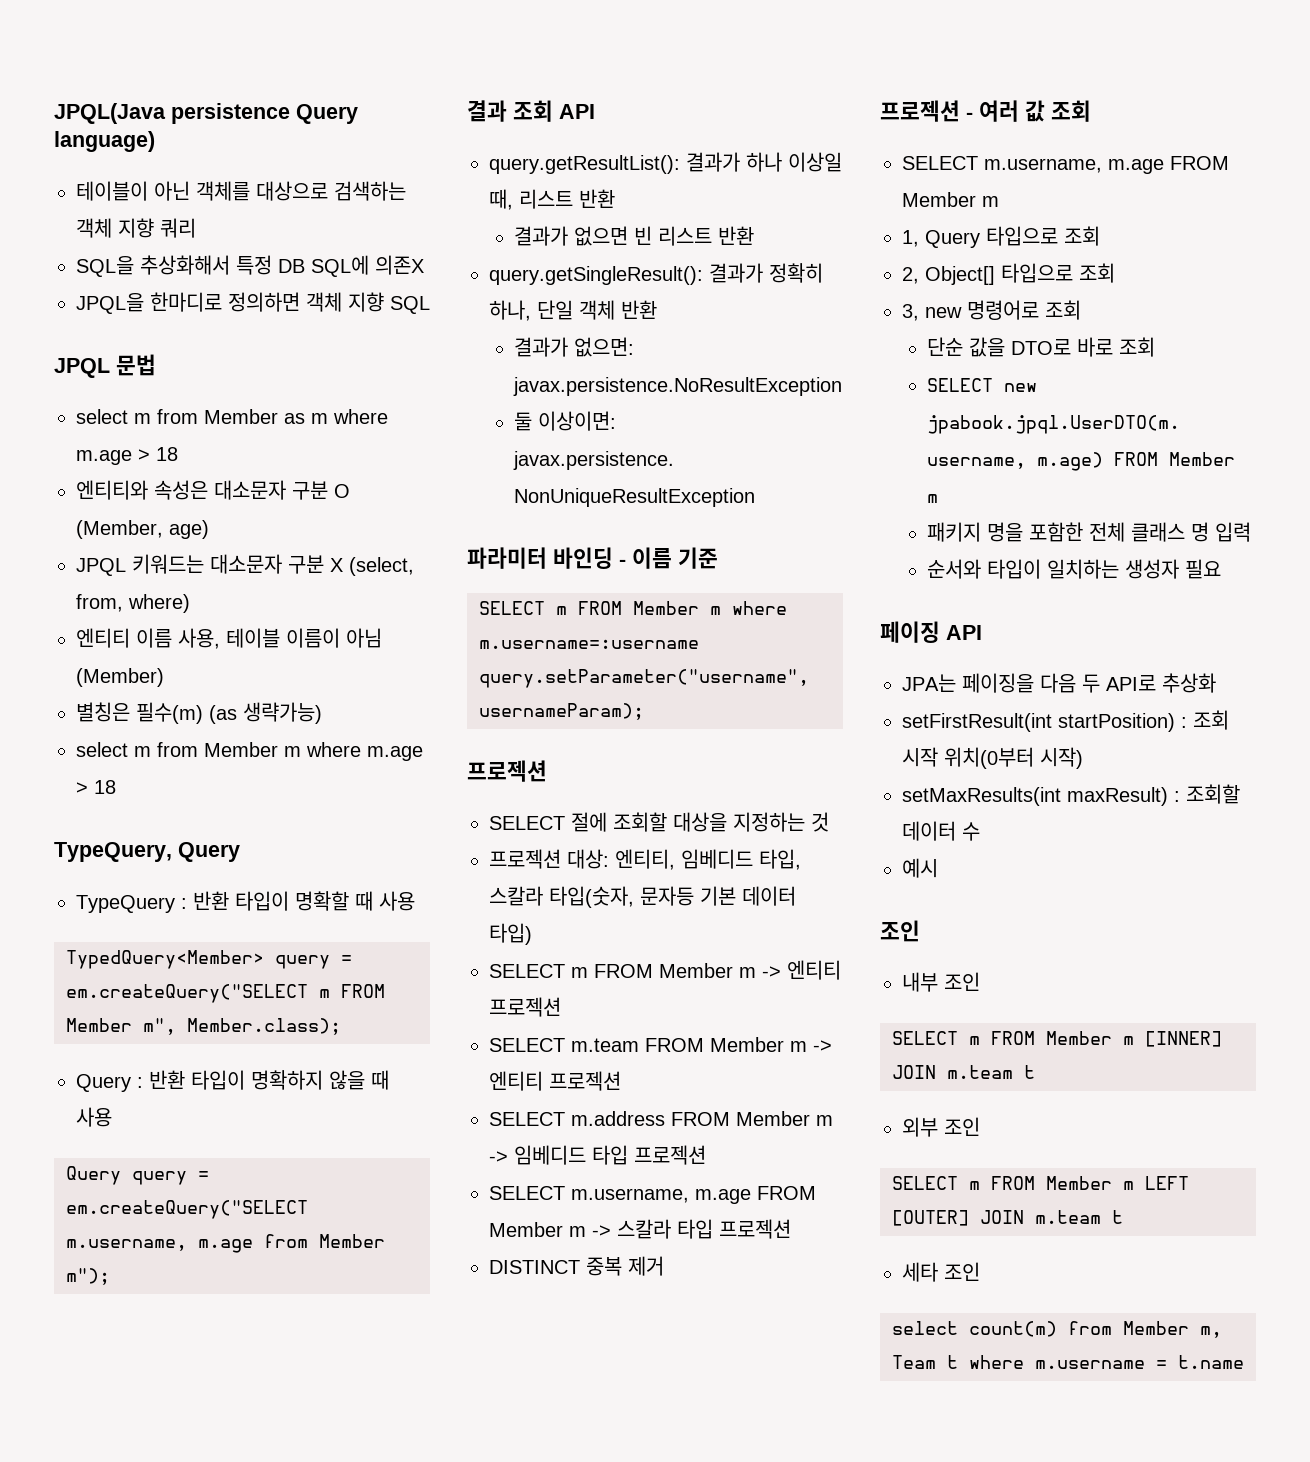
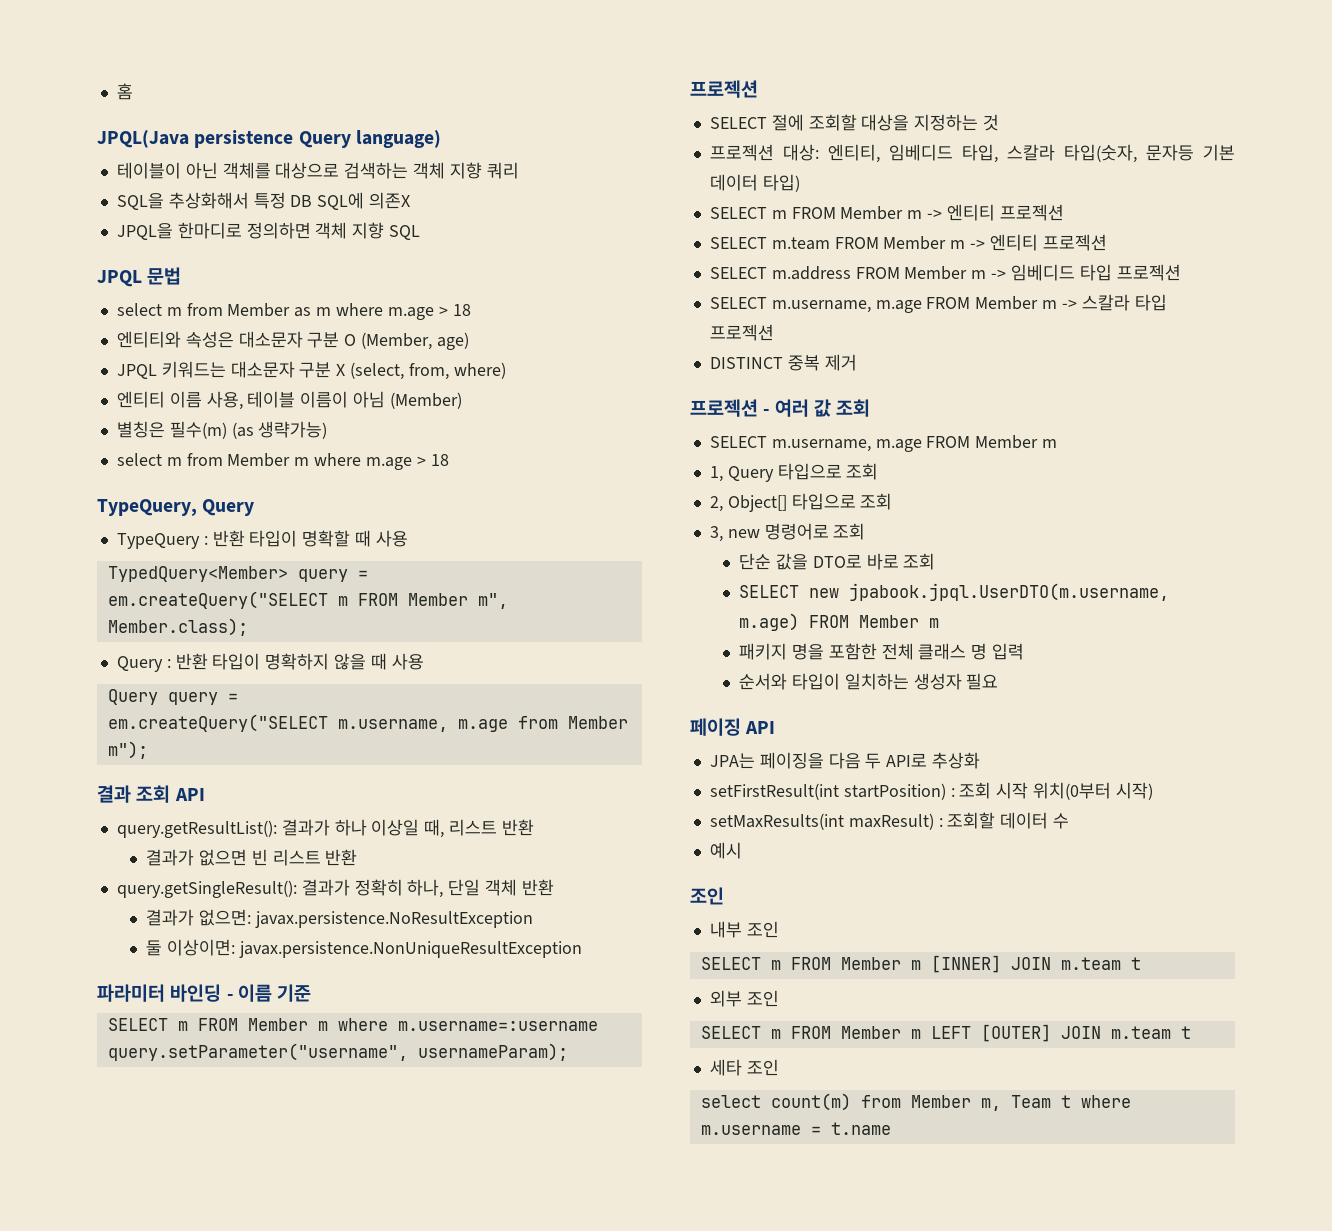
(54, 113) none -> [116,83,133,100] 홈 //

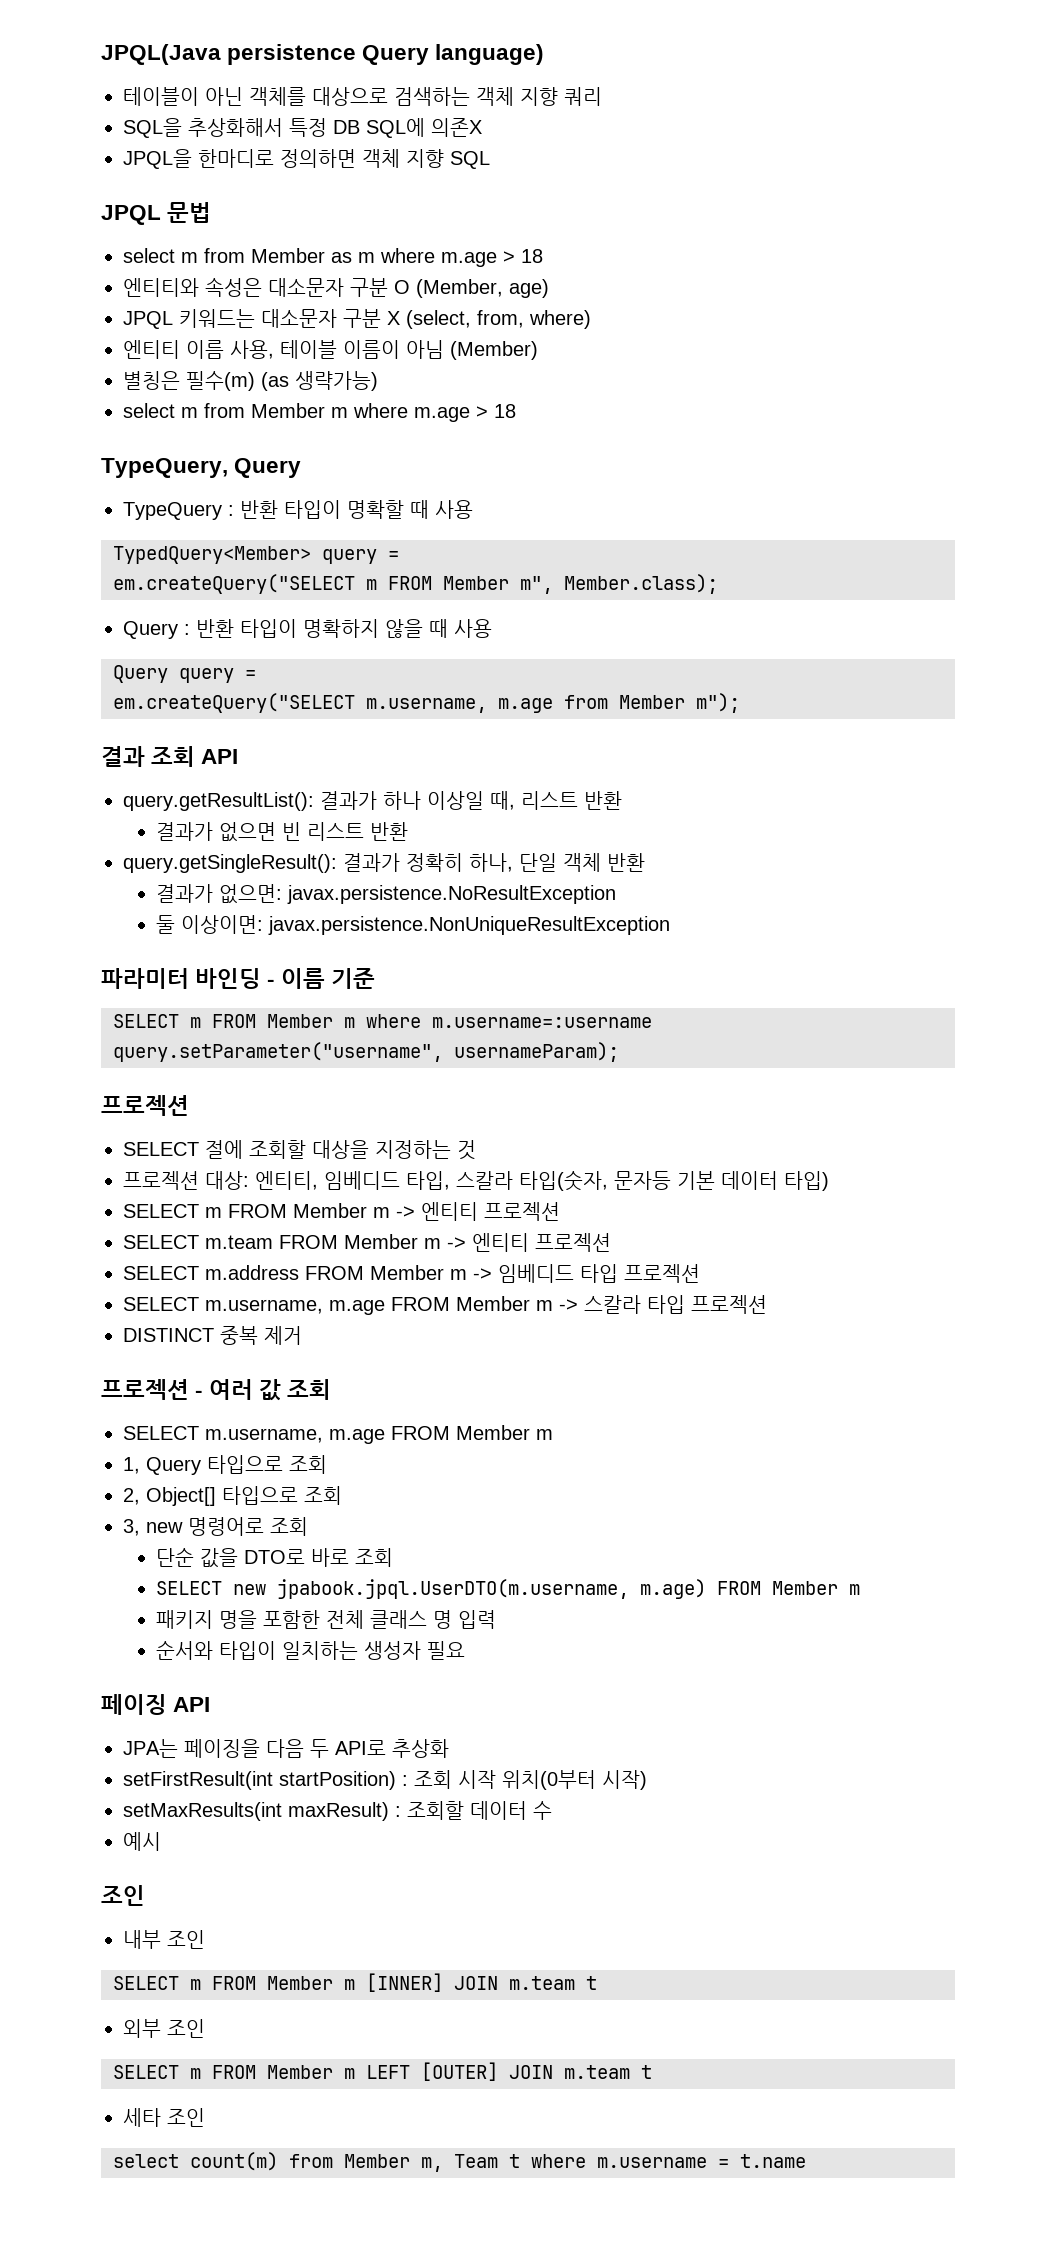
[116,83,133,100] 홈 // -> (101, 54) none

